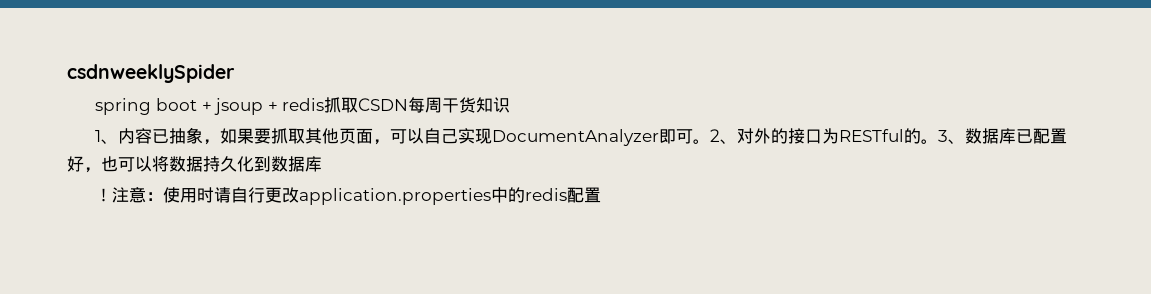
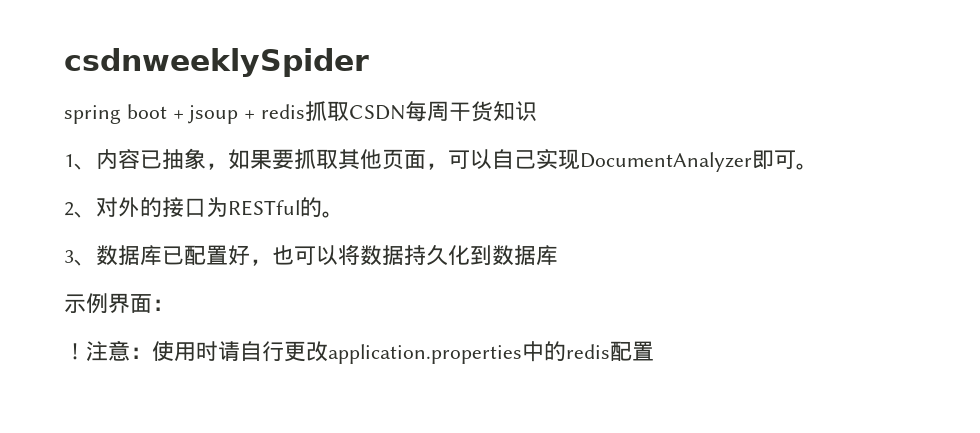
(711, 141) none -> (818, 166) //
(939, 141) none -> (344, 214) //
(322, 164) none -> [64,293,174,314] // 示例界面：

